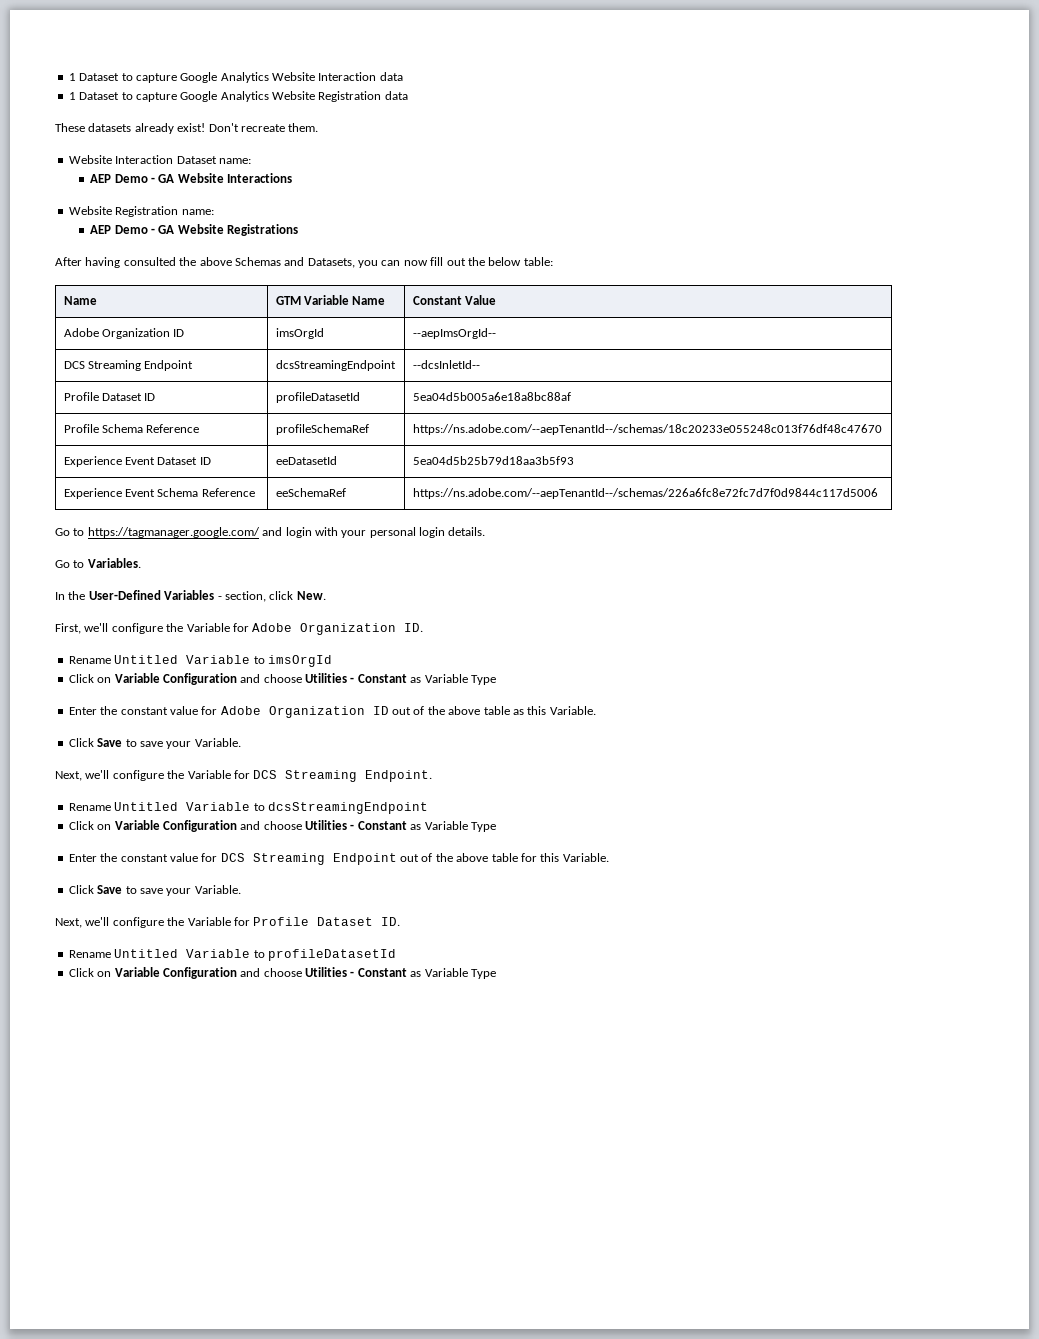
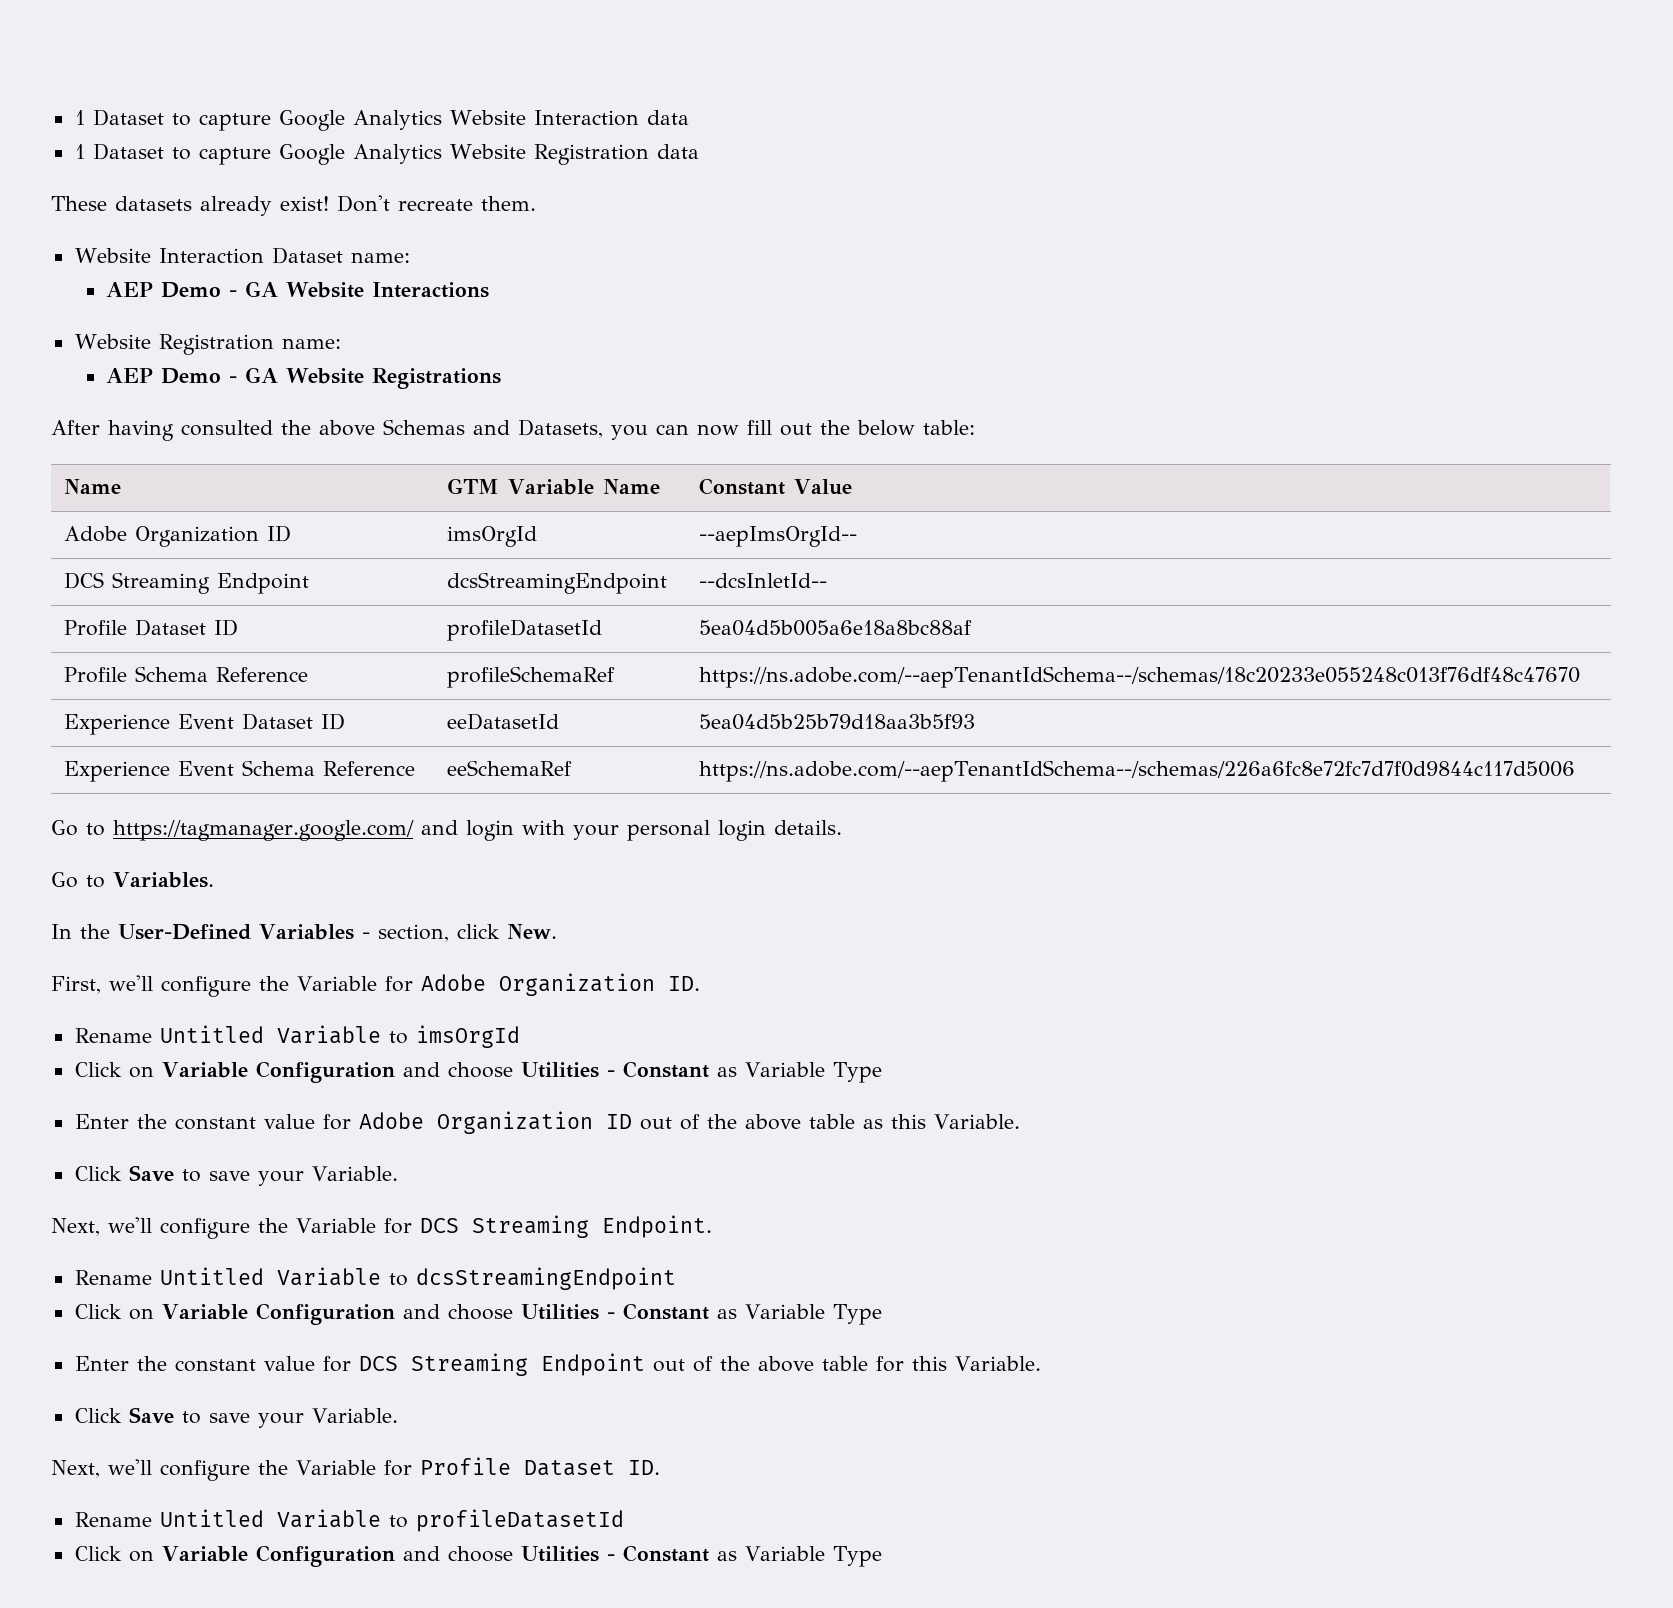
[412,424,882,435] https://ns.adobe.com/--aepTenantId--/schemas/18c20233e055248c013f76df48c47670 -> [699,666,1581,688] https://ns.adobe.com/--aepTenantIdSchema--/schemas/18c20233e055248c013f76df48c47670
[412,488,878,499] https://ns.adobe.com/--aepTenantId--/schemas/226a6fc8e72fc7d7f0d9844c117d5006 -> [699,760,1576,782] https://ns.adobe.com/--aepTenantIdSchema--/schemas/226a6fc8e72fc7d7f0d9844c117d5006

